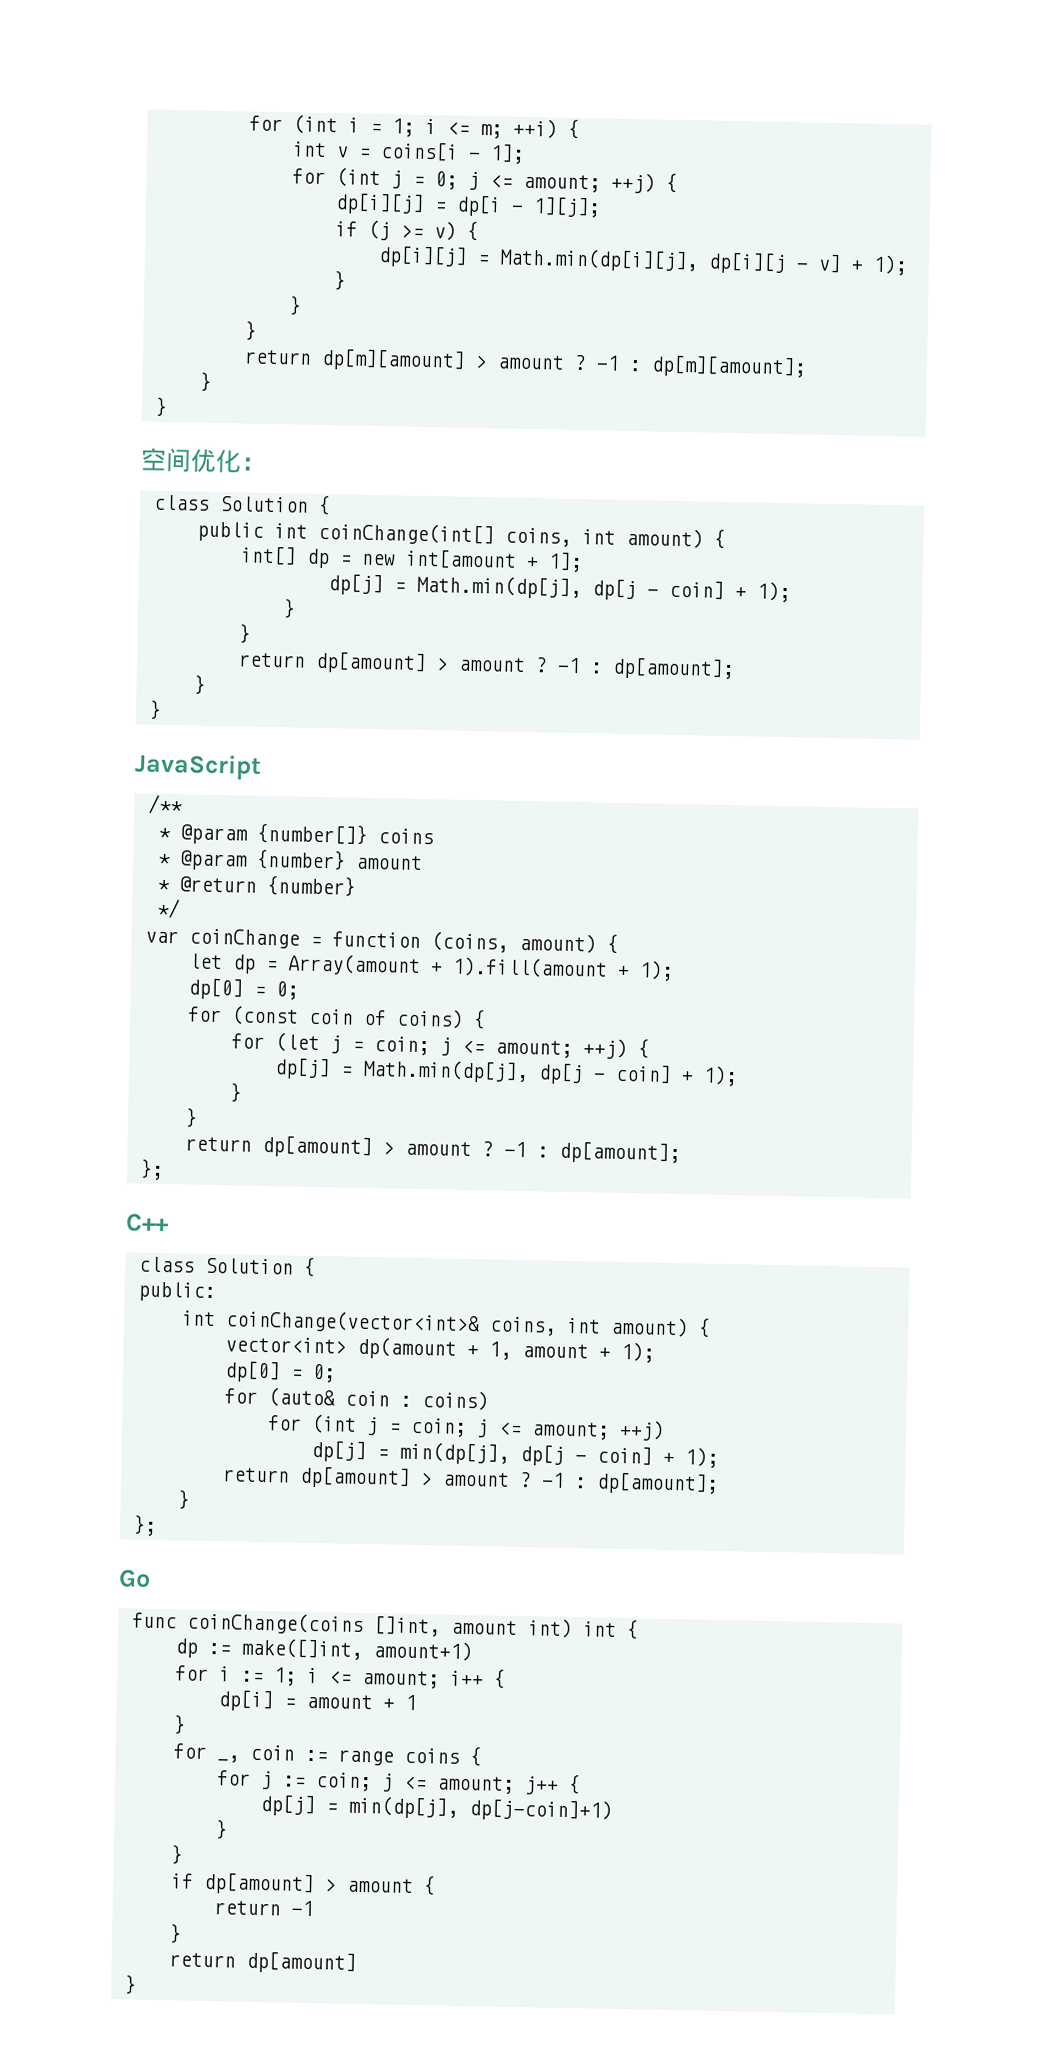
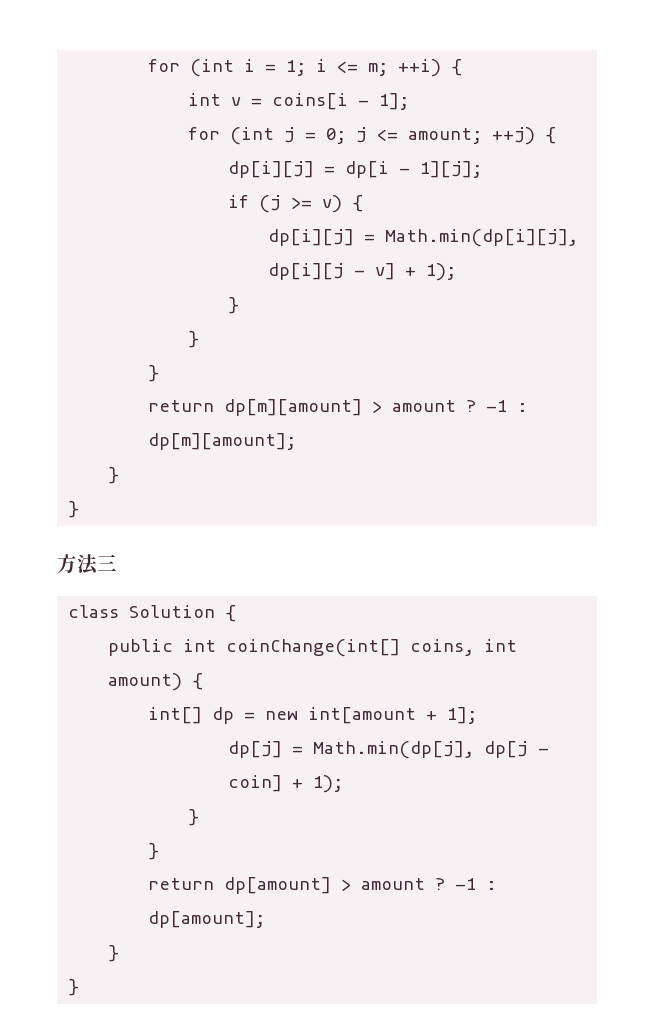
[140,447,267,474] 空间优化： -> [57,554,117,575] 方法三
[134,753,262,780] [147,794,183,815] [157,822,434,845] [157,848,423,871] [156,874,356,897] [156,898,180,919] [144,928,619,954] [188,953,674,981] [187,977,299,1000] [187,1005,486,1030] [230,1032,650,1060] [273,1057,738,1087] [229,1082,242,1103] [184,1107,198,1128] [184,1134,681,1165] [139,1158,164,1181] [125,1213,170,1233] [138,1256,316,1278] [137,1281,216,1303] [181,1309,711,1338] [224,1336,655,1363] [223,1360,336,1383] [223,1387,489,1411] [267,1413,665,1441] [310,1439,719,1468] [222,1465,719,1495] [177,1489,190,1510] [132,1514,157,1536] [118,1569,151,1588] [131,1611,639,1640] [174,1637,473,1662] [174,1665,506,1689] [217,1689,417,1712] [173,1714,186,1735] [172,1743,482,1767] [216,1770,581,1795] [259,1794,613,1822] [215,1819,228,1840] [170,1844,183,1865] [170,1871,436,1896] [213,1900,314,1917] [168,1923,182,1944] [168,1950,357,1974] [123,1974,137,1995] // JavaScript // /** // * @param {number[]} coins // * @param {number} amount // * @return {number} // */ // var coinChange = function (coins, amount) { // let dp = Array(amount + 1).fill(amount + 1); // dp[0] = 0; // for (const coin of coins) { // for (let j = coin; j <= amount; ++j) { // dp[j] = Math.min(dp[j], dp[j - coin] + 1); // } // } // return dp[amount] > amount ? -1 : dp[amount]; // }; // C++ // class Solution { // public: // int coinChange(vector<int>& coins, int amount) { // vector<int> dp(amount + 1, amount + 1); // dp[0] = 0; // for (auto& coin : coins) // for (int j = coin; j <= amount; ++j) // dp[j] = min(dp[j], dp[j - coin] + 1); // return dp[amount] > amount ? -1 : dp[amount]; // } // }; // Go // func coinChange(coins []int, amount int) int { // dp := make([]int, amount+1) // for i := 1; i <= amount; i++ { // dp[i] = amount + 1 // } // for _, coin := range coins { // for j := coin; j <= amount; j++ { // dp[j] = min(dp[j], dp[j-coin]+1) // } // } // if dp[amount] > amount { // return -1 // } // return dp[amount] // } -> (79, 987) none

